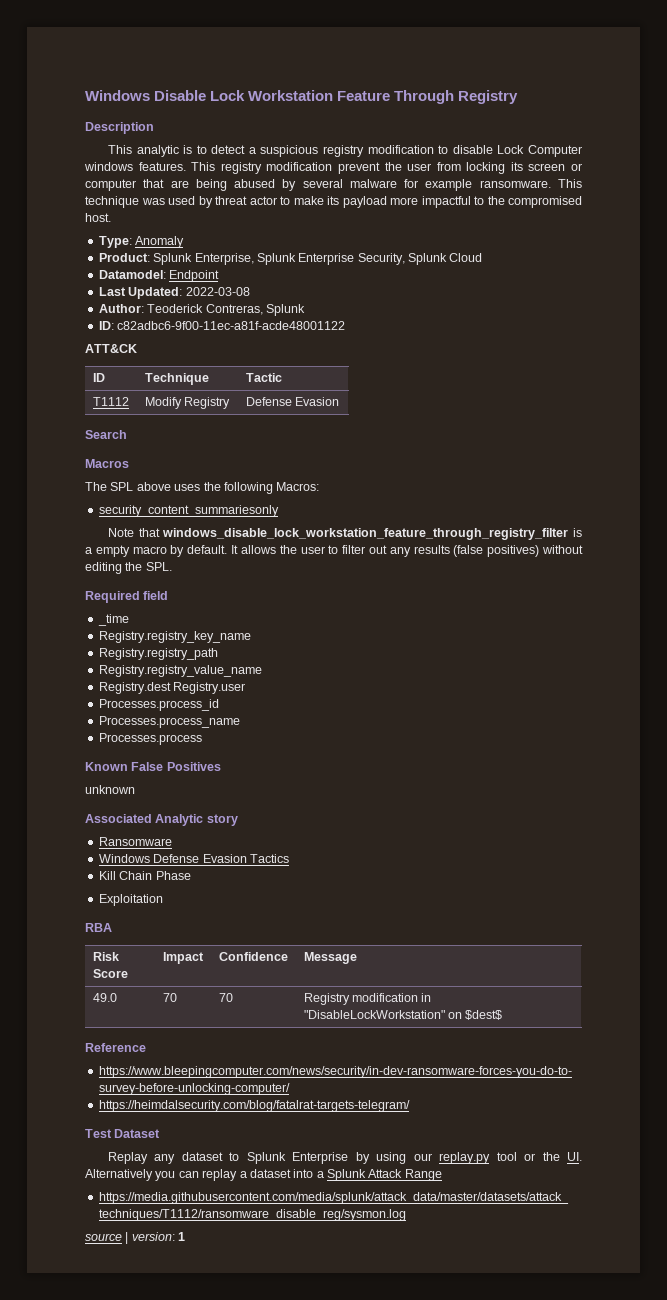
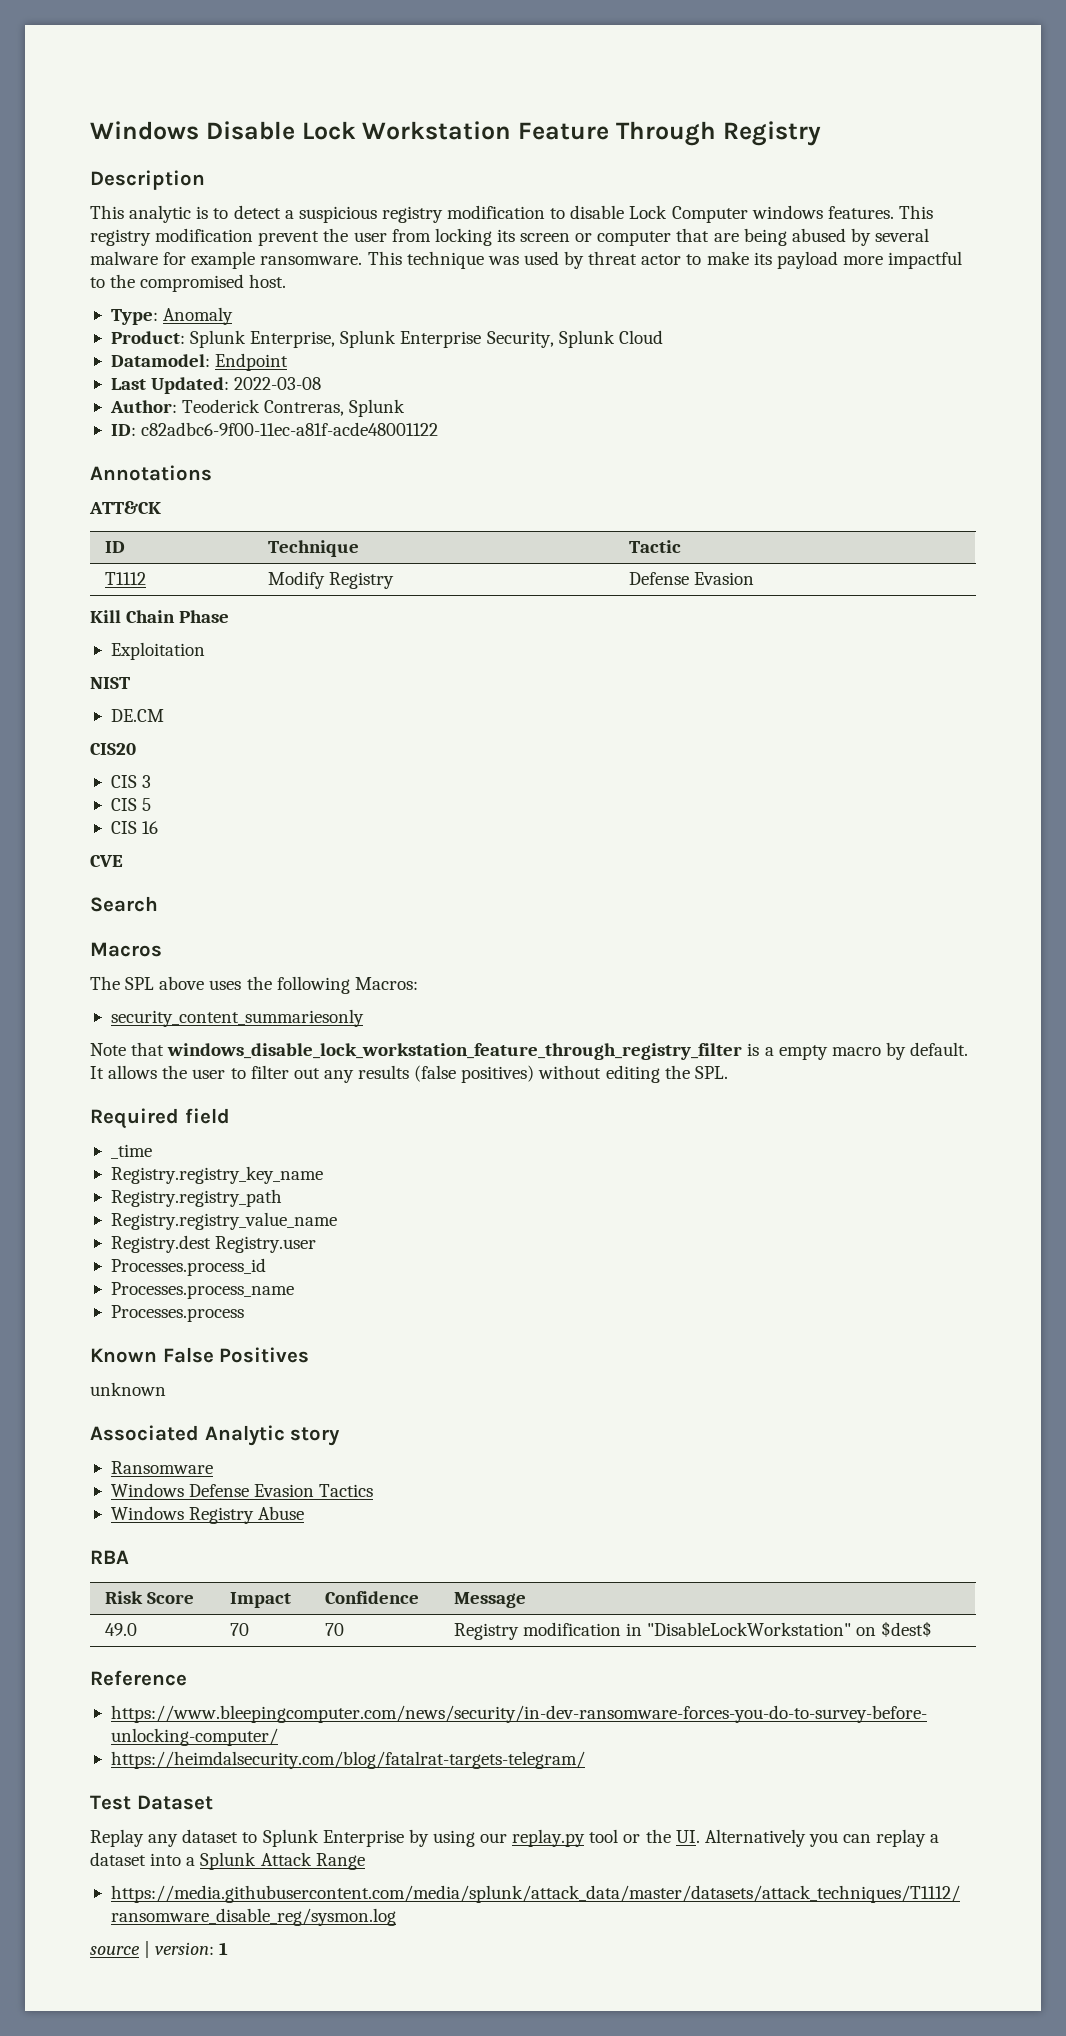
(346, 325) none -> [90,465,212,481] // Annotations
(339, 401) none -> [90,610,230,623] [110,642,205,660] [90,677,130,689] [110,709,164,722] [90,743,136,755] [110,775,152,788] [110,798,152,811] [110,821,159,834] [90,855,123,867] // Kill Chain Phase // Exploitation // NIST // DE.CM // CIS20 // CIS 3 // CIS 5 // CIS 16 // CVE
[98,871,191,880] [98,894,163,906] Kill Chain Phase // Exploitation -> [110,1506,305,1524] Windows Registry Abuse

